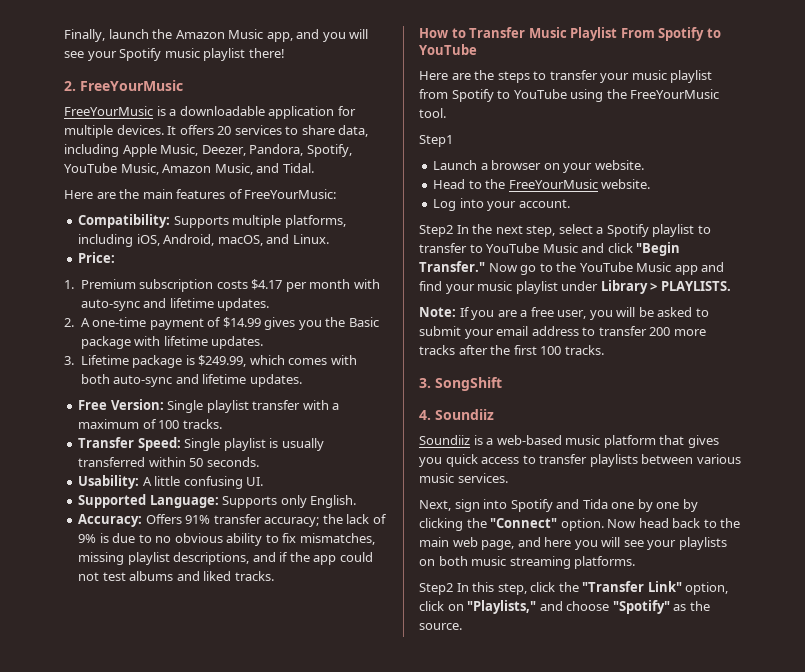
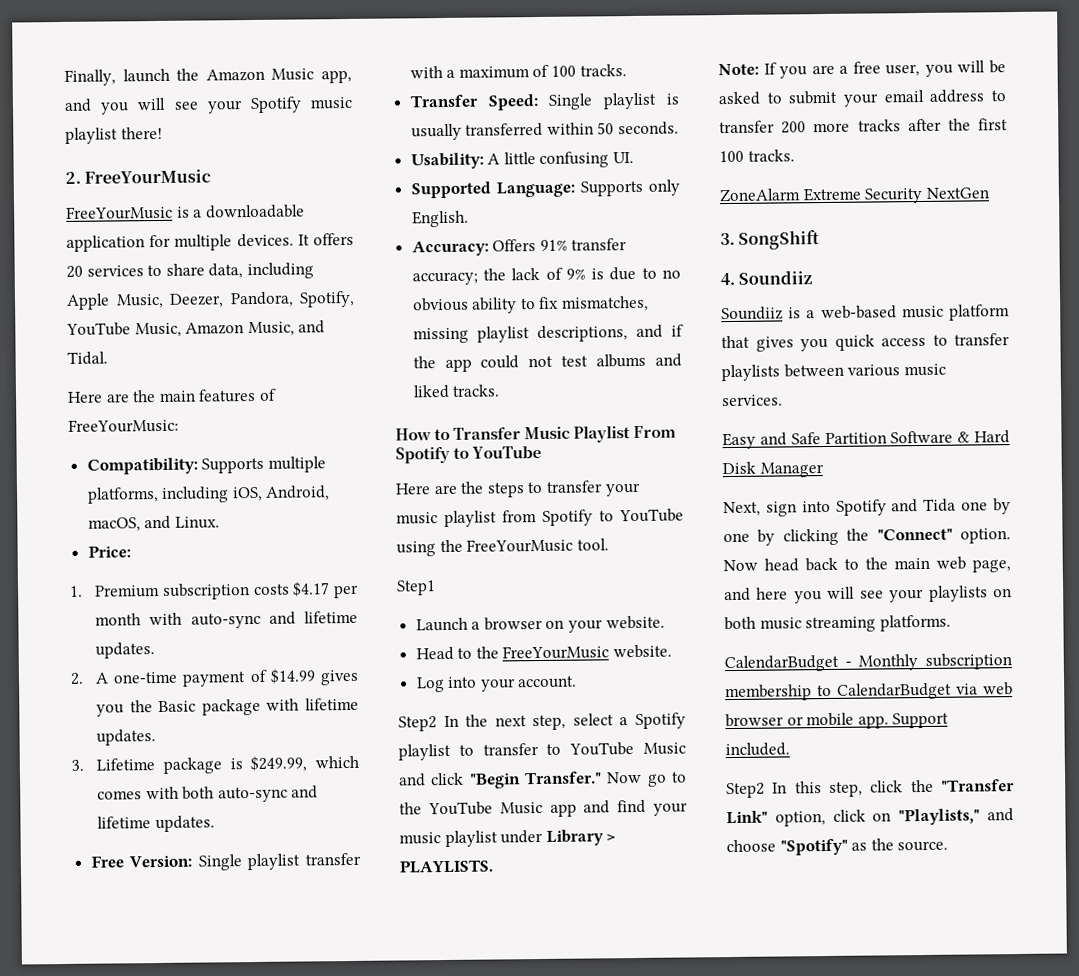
(604, 350) none -> [719,187,989,204] // ZoneAlarm Extreme Security NextGen
(508, 478) none -> [722,430,1010,450] [722,461,824,478] // Easy and Safe Partition Software & Hard Disk Manager
(636, 562) none -> [724,653,1012,673] [725,682,1013,702] [725,712,950,729] [725,742,790,757] // CalendarBudget - Monthly subscription membership to CalendarBudget via web browser or mobile app. Support included.

